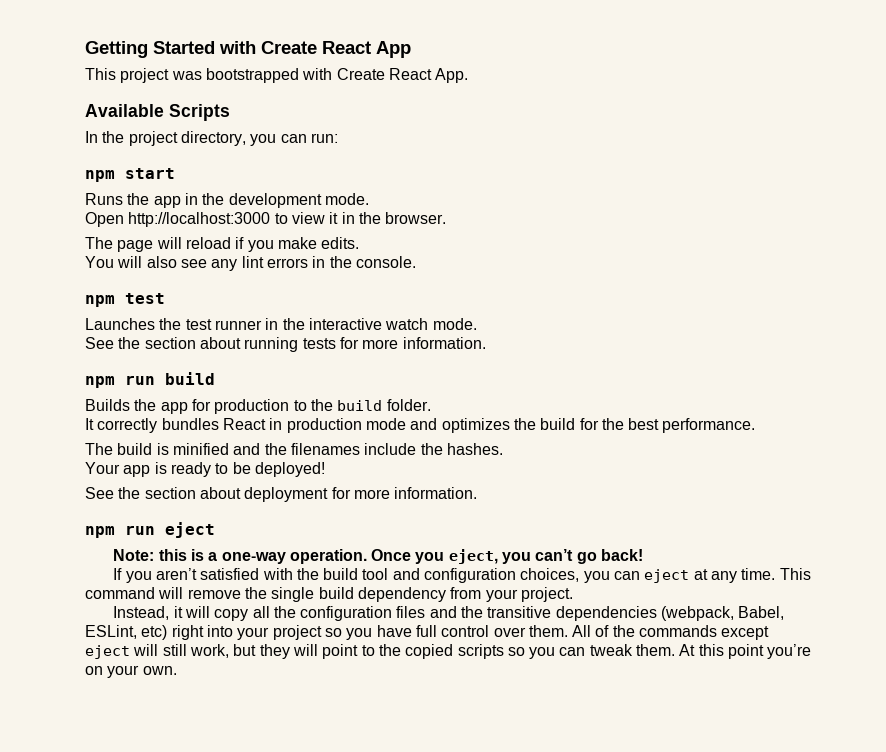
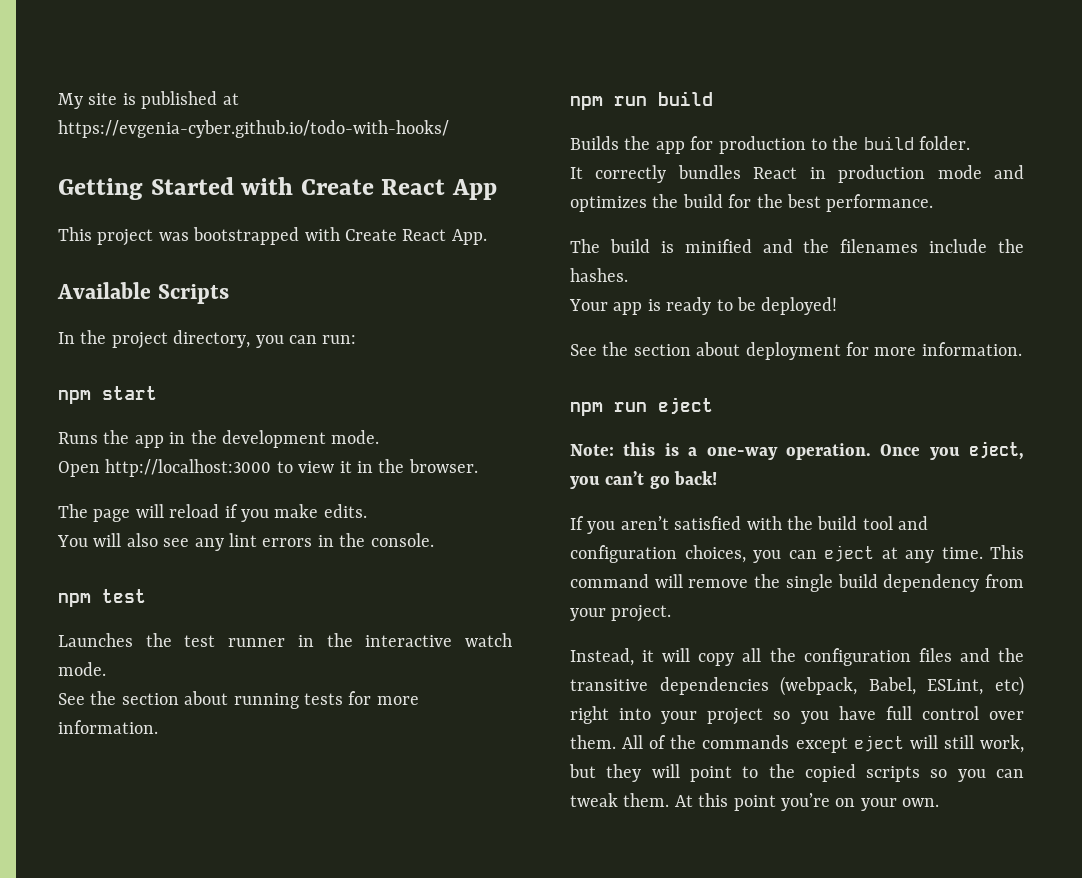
(85, 49) none -> [58,91,239,109] [58,120,449,138] My site is published at https://evgenia-cyber.github.io/todo-with-hooks/ //

